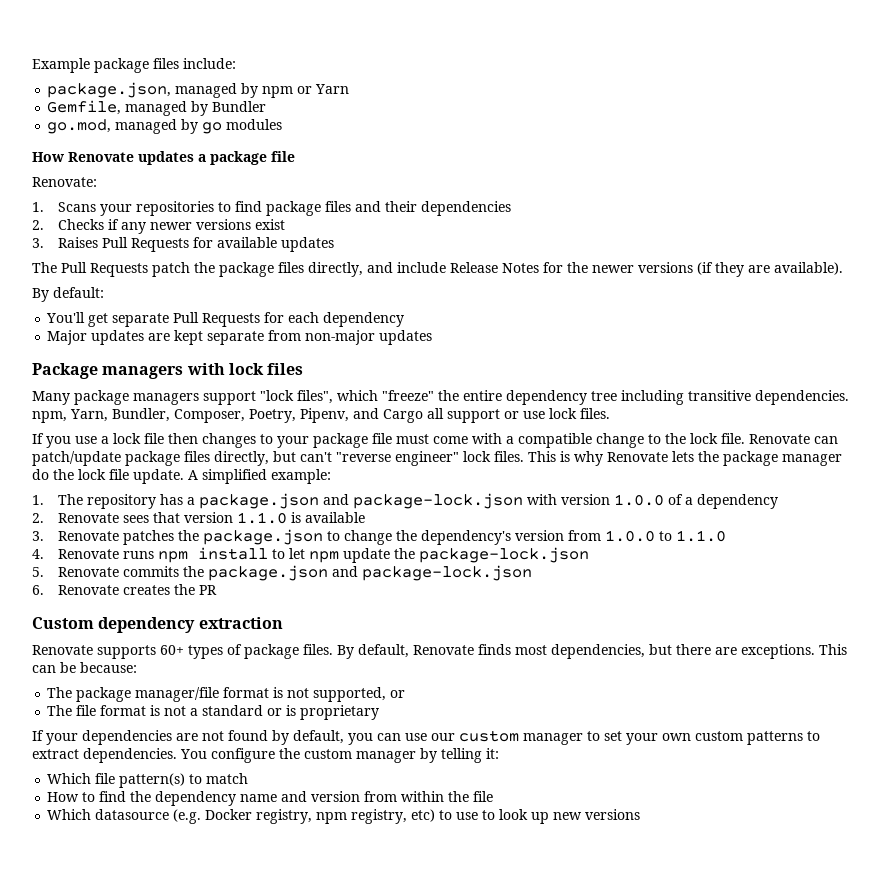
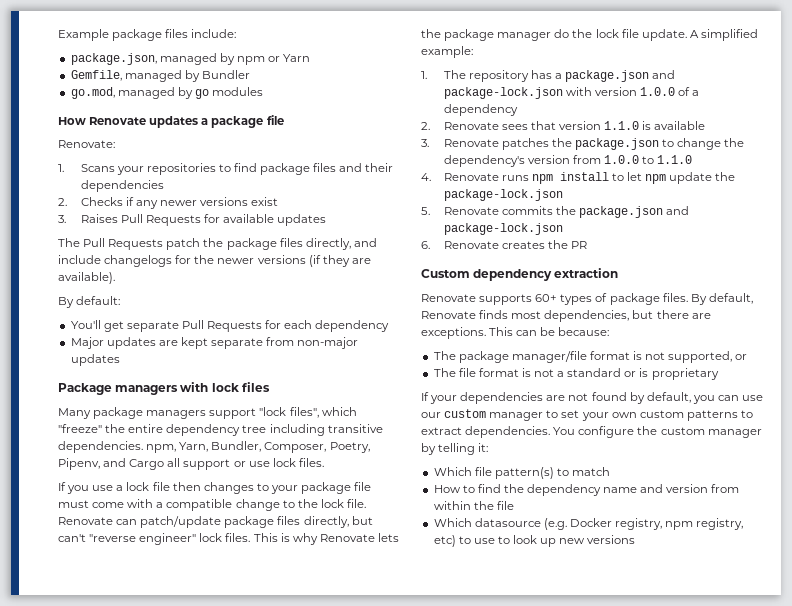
[450,262,539,273] Release Notes -> [104,255,173,267] changelogs

